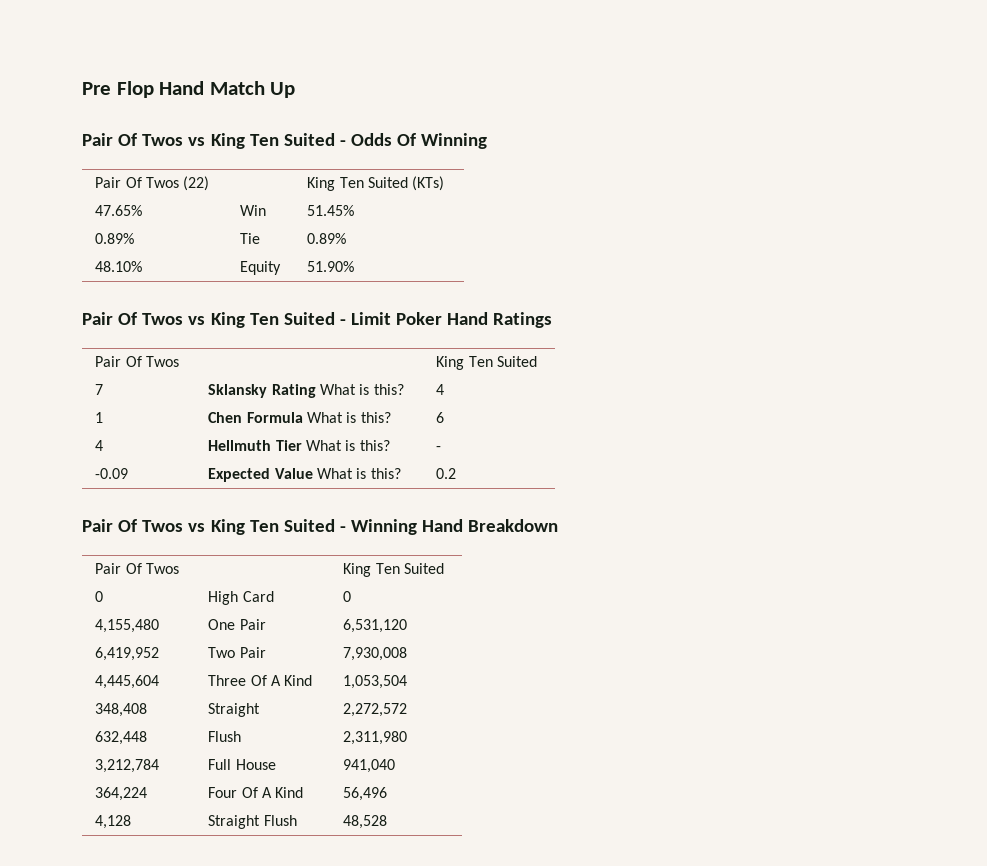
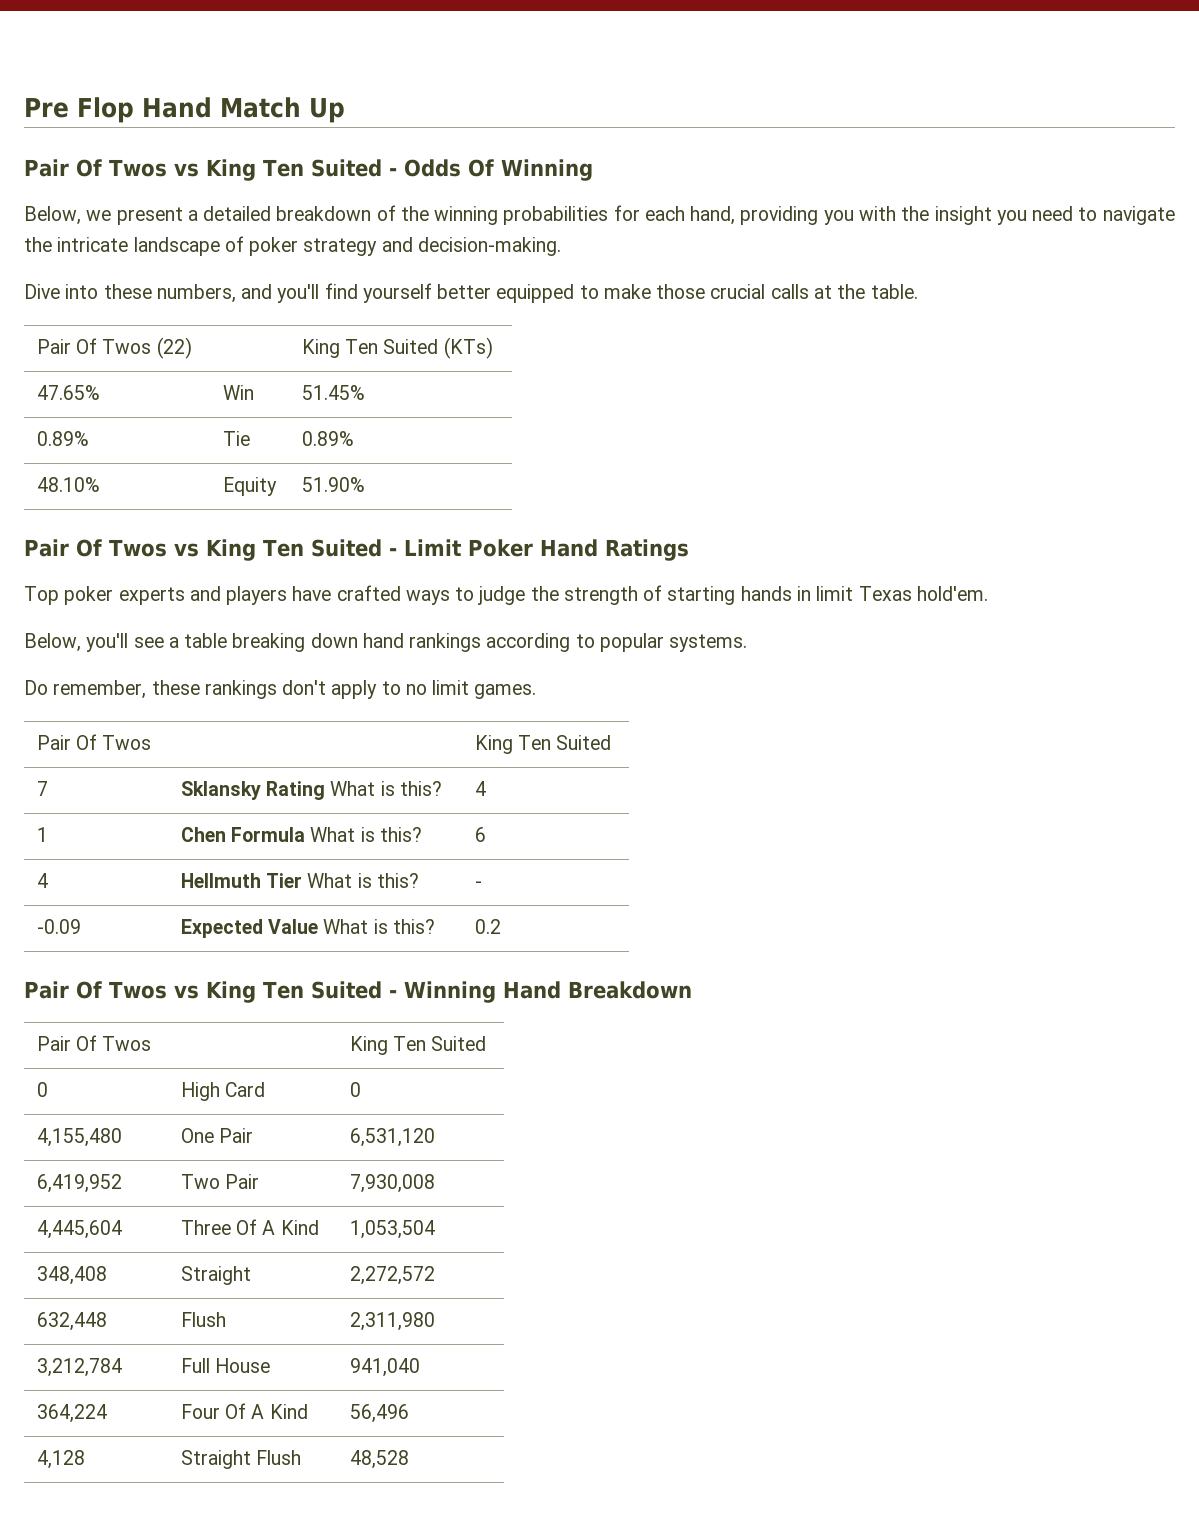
(488, 141) none -> [24,205,1175,225] [24,236,561,256] [24,283,918,303] // Below, we present a detailed breakdown of the winning probabilities for each hand, providing you with the insight you need to navigate the intricate landscape of poker strategy and decision-making. // Dive into these numbers, and you'll find yourself better equipped to make those crucial calls at the table.
(553, 320) none -> [24,585,988,605] [24,633,748,652] [24,680,537,699] // Top poker experts and players have crafted ways to judge the strength of starting hands in limit Texas hold'em. // Below, you'll see a table breaking down hand rankings according to popular systems. // Do remember, these rankings don't apply to no limit games.

